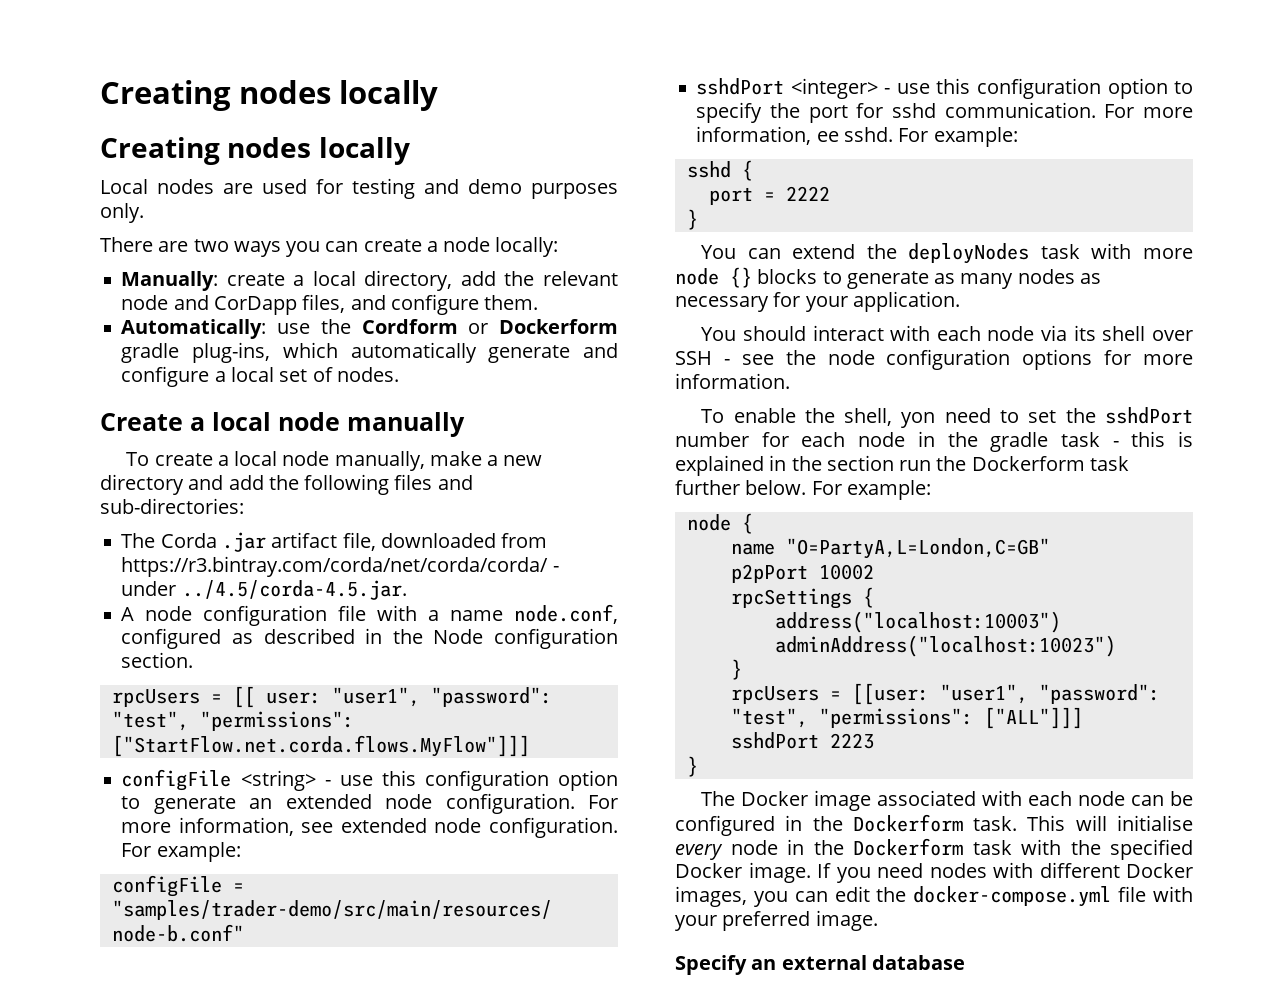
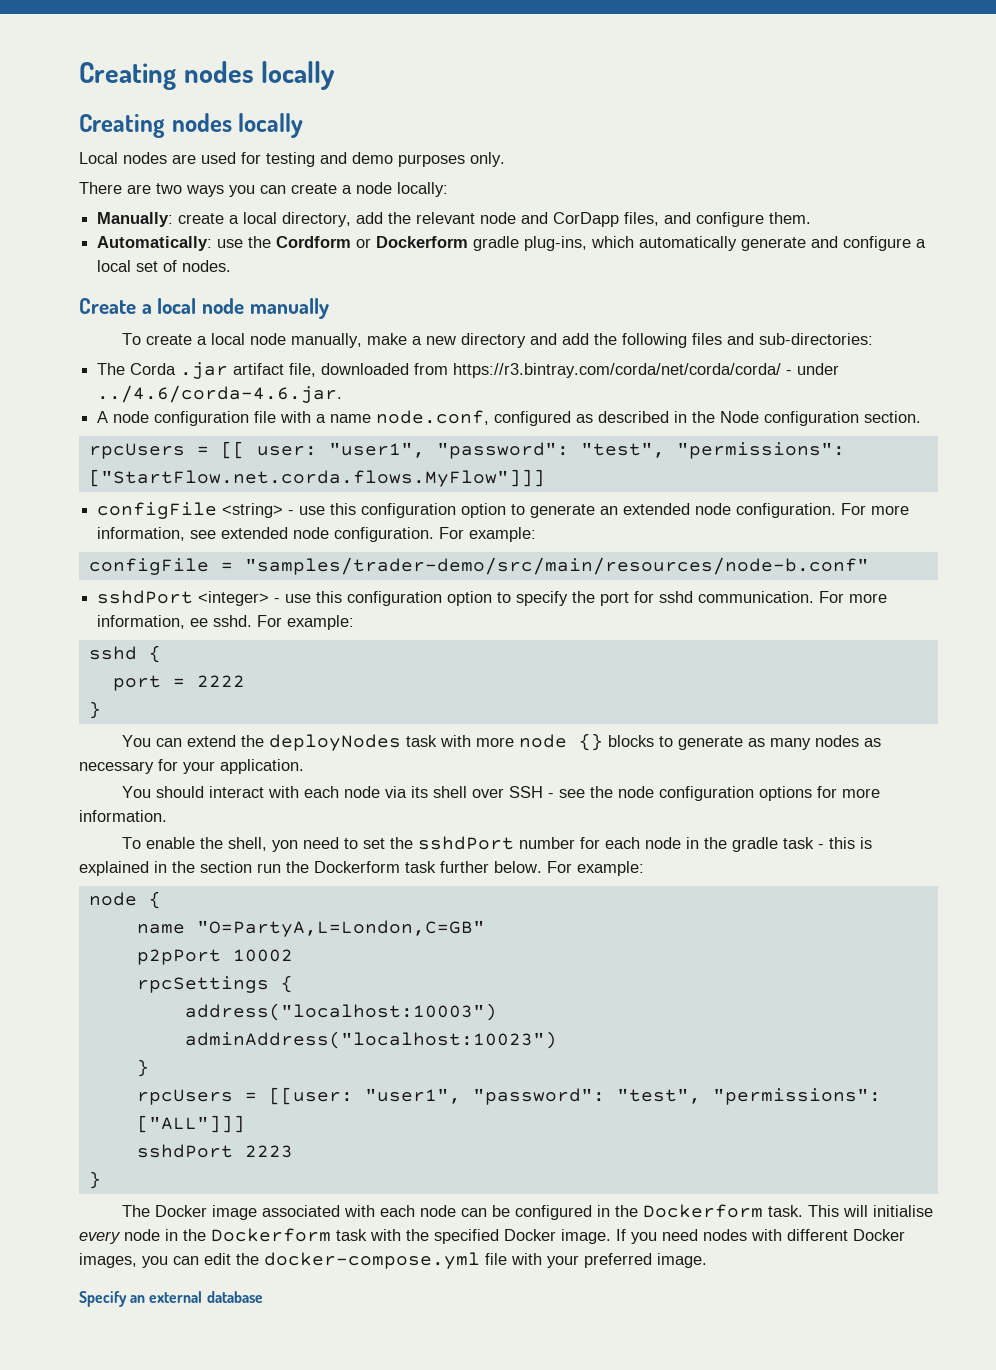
[181,580,407,600] ../4.5/corda-4.5.jar. -> [97,385,343,403] ../4.6/corda-4.6.jar.

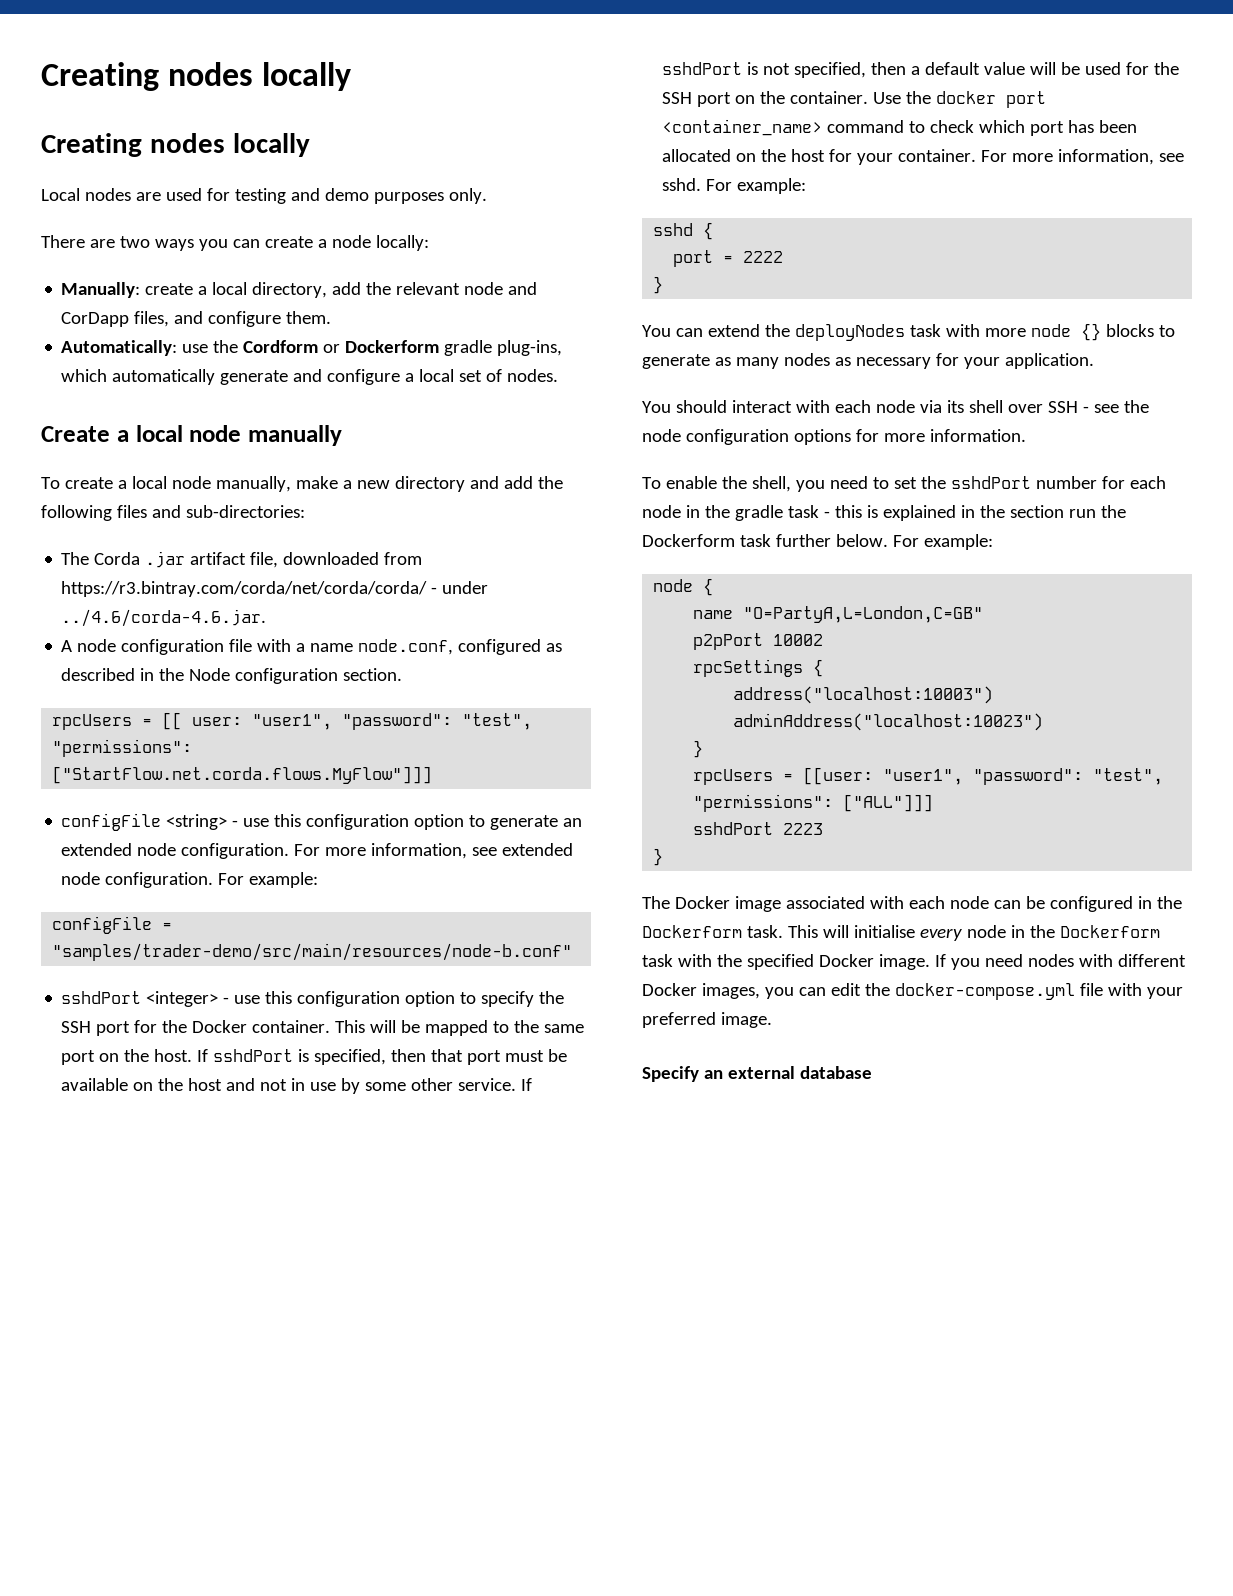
(596, 597) none -> [61,1021,92,1033] SSH
[659,591,888,603] [97,615,209,629] sshd communication. For more information, ee -> [162,1020,585,1036] [61,1049,568,1065] [61,1078,533,1094] [662,62,1180,78] [662,91,1047,108] [662,119,1138,136] [662,149,1185,165] the Docker container. This will be mapped to the same port on the host. If sshdPort is specified, then that port must be available on the host and not in use by some other service. If sshdPort is not specified, then a default value will be used for the SSH port on the container. Use the docker port <container_name> command to check which port has been allocated on the host for your container. For more information, see
[271,840,298,852] yon -> [795,480,825,492] you

